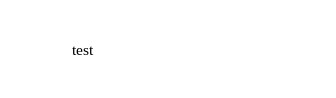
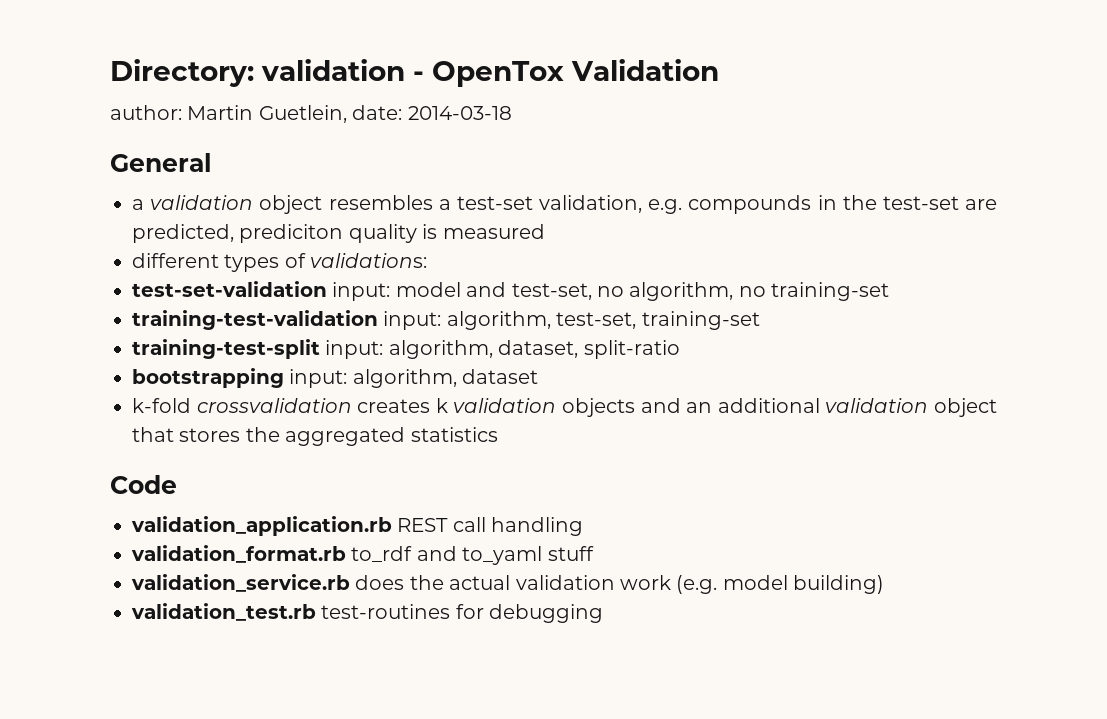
[72,46,94,55] test -> [110,59,719,87] [110,105,512,123] [110,153,212,172] [132,195,997,214] [132,224,545,243] [132,253,428,272] [132,281,890,301] [132,310,760,330] [132,339,680,359] [132,368,539,388] [132,398,998,417] [132,427,498,446] [110,475,177,494] [131,516,584,536] [131,545,594,565] [131,574,885,594] [131,603,604,623] Directory: validation - OpenTox Validation // author: Martin Guetlein, date: 2014-03-18 // General // a validation object resembles a test-set validation, e.g. compounds in the test-set are predicted, prediciton quality is measured // different types of validations: // test-set-validation input: model and test-set, no algorithm, no training-set // training-test-validation input: algorithm, test-set, training-set // training-test-split input: algorithm, dataset, split-ratio // bootstrapping input: algorithm, dataset // k-fold crossvalidation creates k validation objects and an additional validation object that stores the aggregated statistics // Code // validation_application.rb REST call handling // validation_format.rb to_rdf and to_yaml stuff // validation_service.rb does the actual validation work (e.g. model building) // validation_test.rb test-routines for debugging

